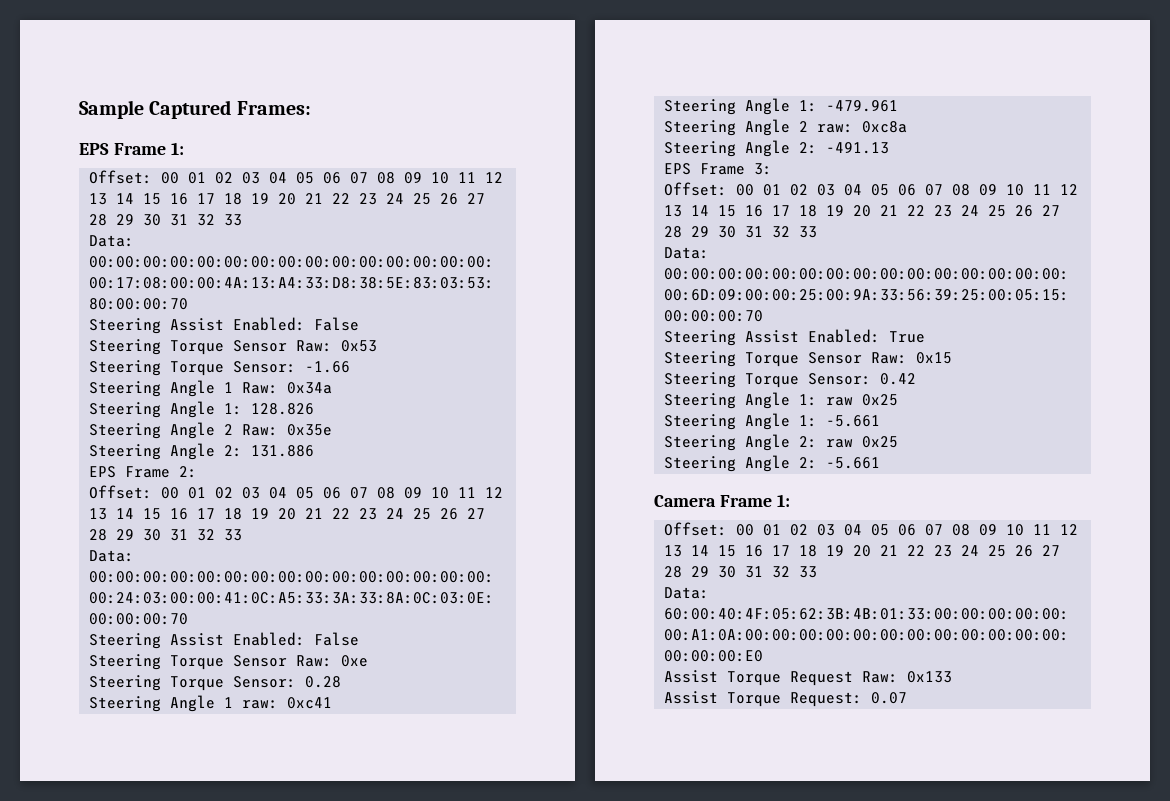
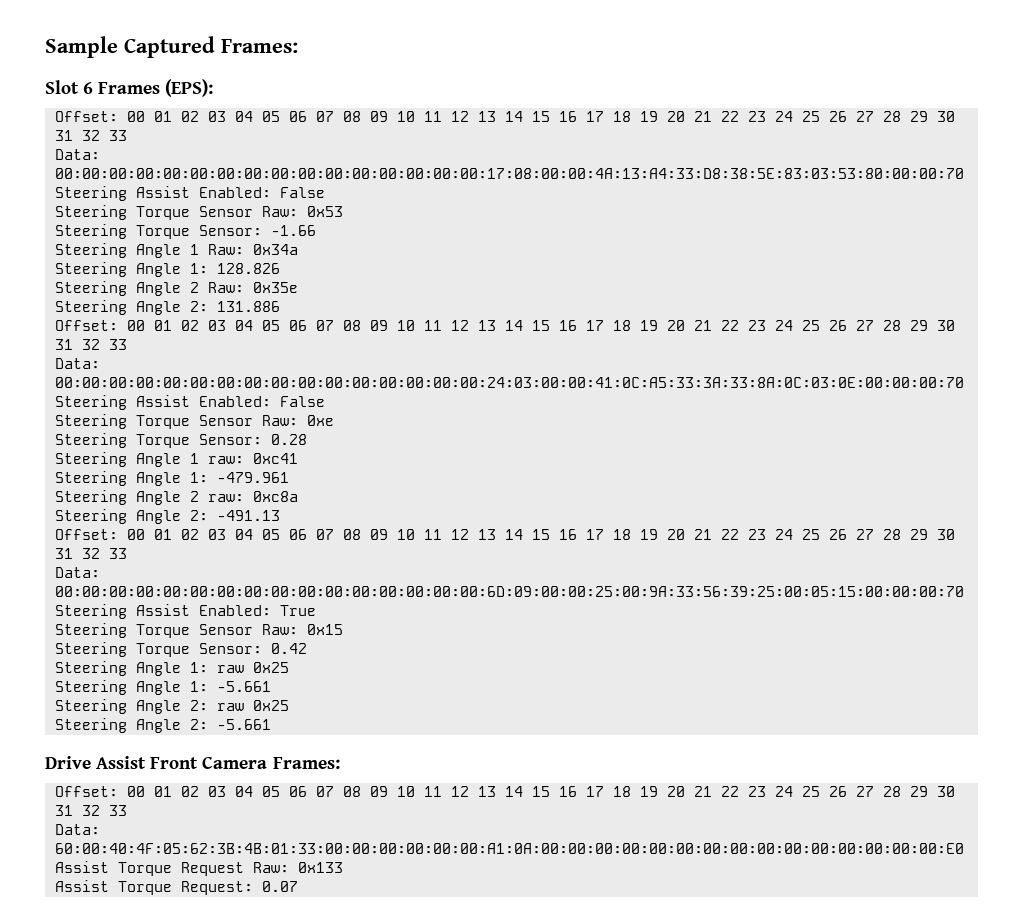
[79,142,184,155] EPS Frame 1: -> [45,79,214,97] Slot 6 Frames (EPS):
[88,466,197,478] // EPS Frame 2: -> (281, 306) none
[663,163,772,175] // EPS Frame 3: -> (281, 515) none
[654,494,790,507] Camera Frame 1: -> [45,756,340,769] Drive Assist Front Camera Frames:

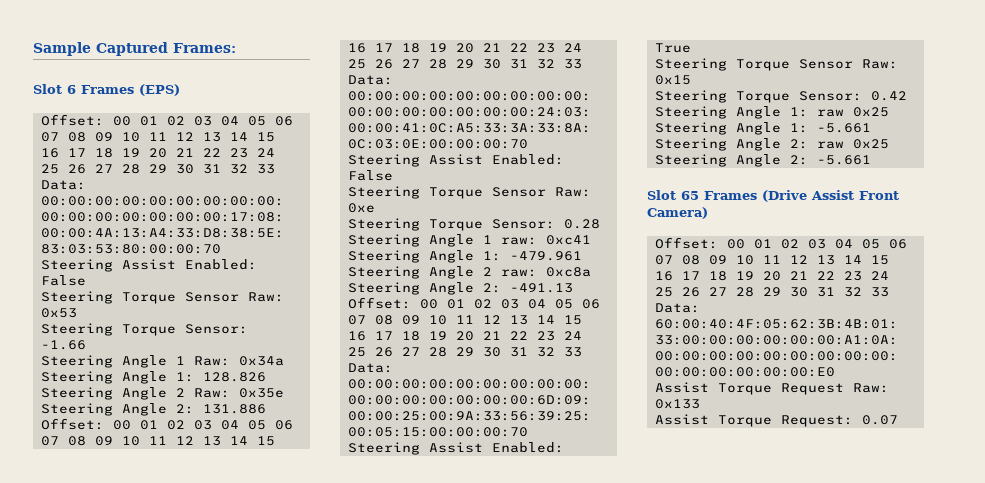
[165,79,214,97] (EPS): -> [139,84,180,96] (EPS)
[45,756,340,769] Drive Assist Front Camera Frames: -> [647,190,899,202] [647,207,708,219] Slot 65 Frames (Drive Assist Front Camera)

